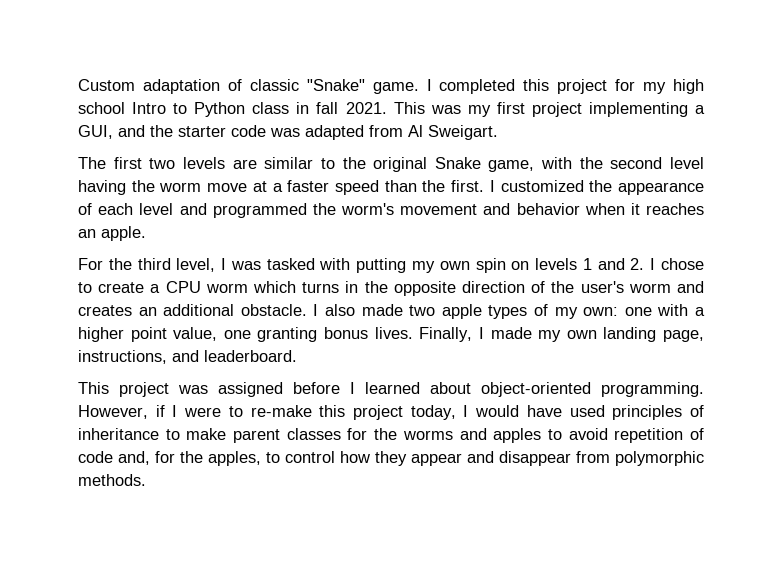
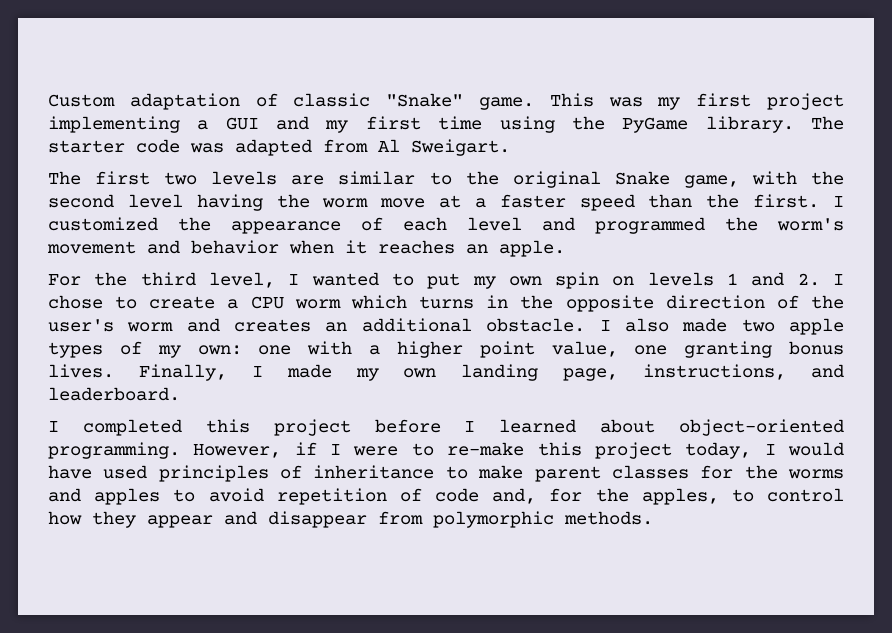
[426,79,704,94] [78,102,387,117] I completed this project for my high school Intro to Python class in fall 2021. -> (534, 103) none
[78,125,173,139] GUI, and the -> [225,116,845,133] GUI and my first time using the PyGame library. The
[230,258,407,273] was tasked with putting -> [311,272,461,289] wanted to put
[78,382,283,397] This project was assigned -> [48,419,351,436] I completed this project

